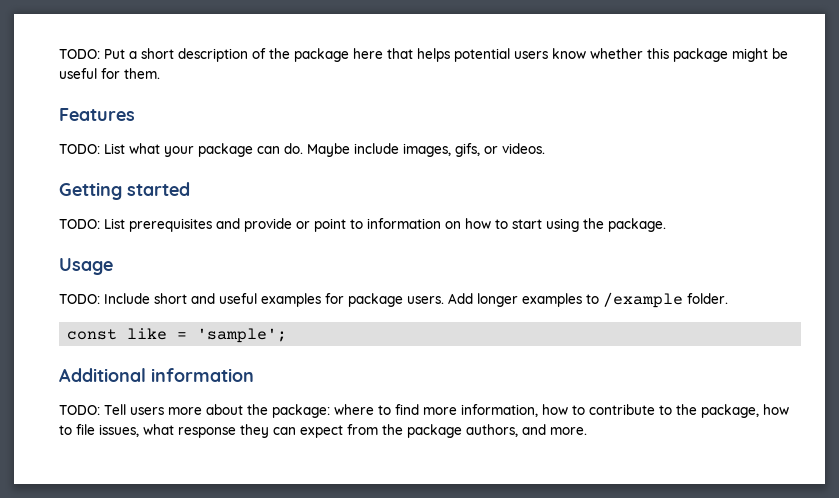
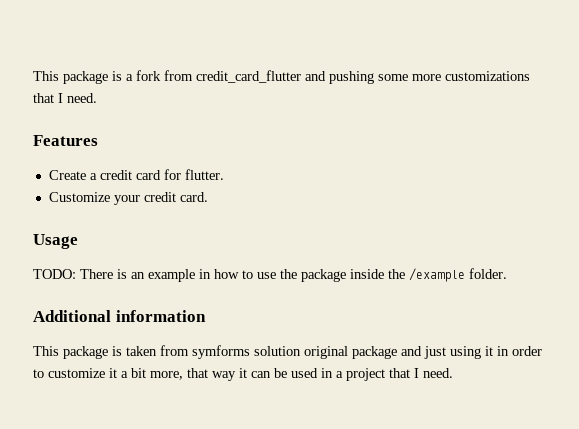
[59,48,788,62] [59,68,160,79] [59,108,135,121] [59,143,545,157] [59,182,190,200] [59,218,666,232] [59,258,113,275] [59,292,728,308] [67,328,288,343] [59,368,254,382] [59,404,789,418] [59,424,587,438] TODO: Put a short description of the package here that helps potential users know whether this package might be useful for them. // Features // TODO: List what your package can do. Maybe include images, gifs, or videos. // Getting started // TODO: List prerequisites and provide or point to information on how to start using the package. // Usage // TODO: Include short and useful examples for package users. Add longer examples to /example folder. // const like = 'sample'; // Additional information // TODO: Tell users more about the package: where to find more information, how to contribute to the package, how to file issues, what response they can expect from the package authors, and more. -> [33,70,530,84] [33,93,97,103] [33,135,98,146] [48,169,224,180] [48,192,208,205] [33,234,78,249] [33,268,507,282] [33,310,206,322] [33,345,542,359] [33,368,453,381] This package is a fork from credit_card_flutter and pushing some more customizations that I need. // Features // Create a credit card for flutter. // Customize your credit card. // Usage // TODO: There is an example in how to use the package inside the /example folder. // Additional information // This package is taken from symforms solution original package and just using it in order to customize it a bit more, that way it can be used in a project that I need.

